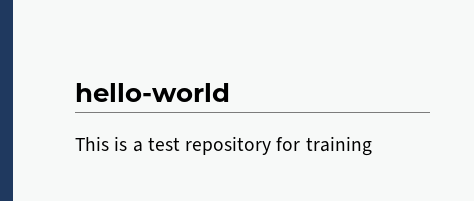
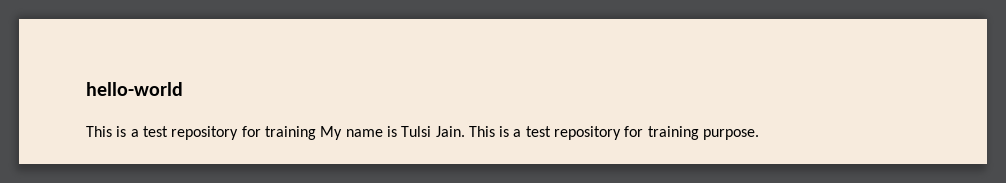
(372, 146) none -> [320,126,760,140] My name is Tulsi Jain. This is a test repository for training purpose.

